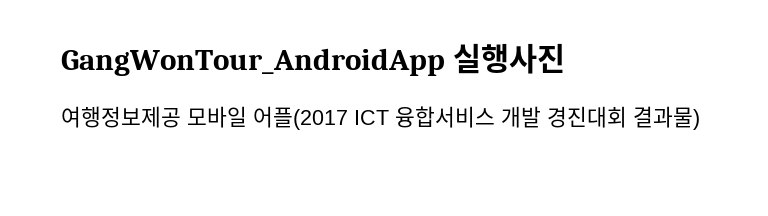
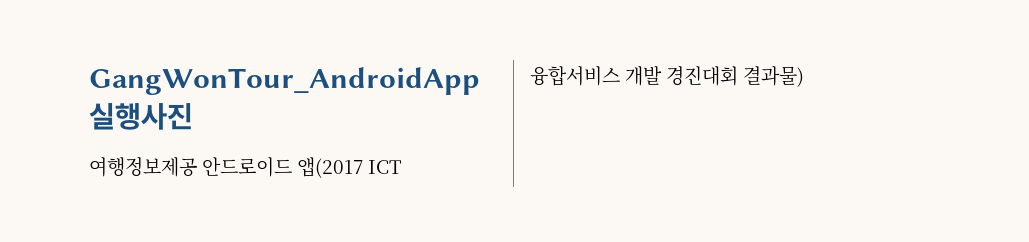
[187,106,348,130] 모바일 어플(2017 -> [202,157,364,178] 안드로이드 앱(2017

